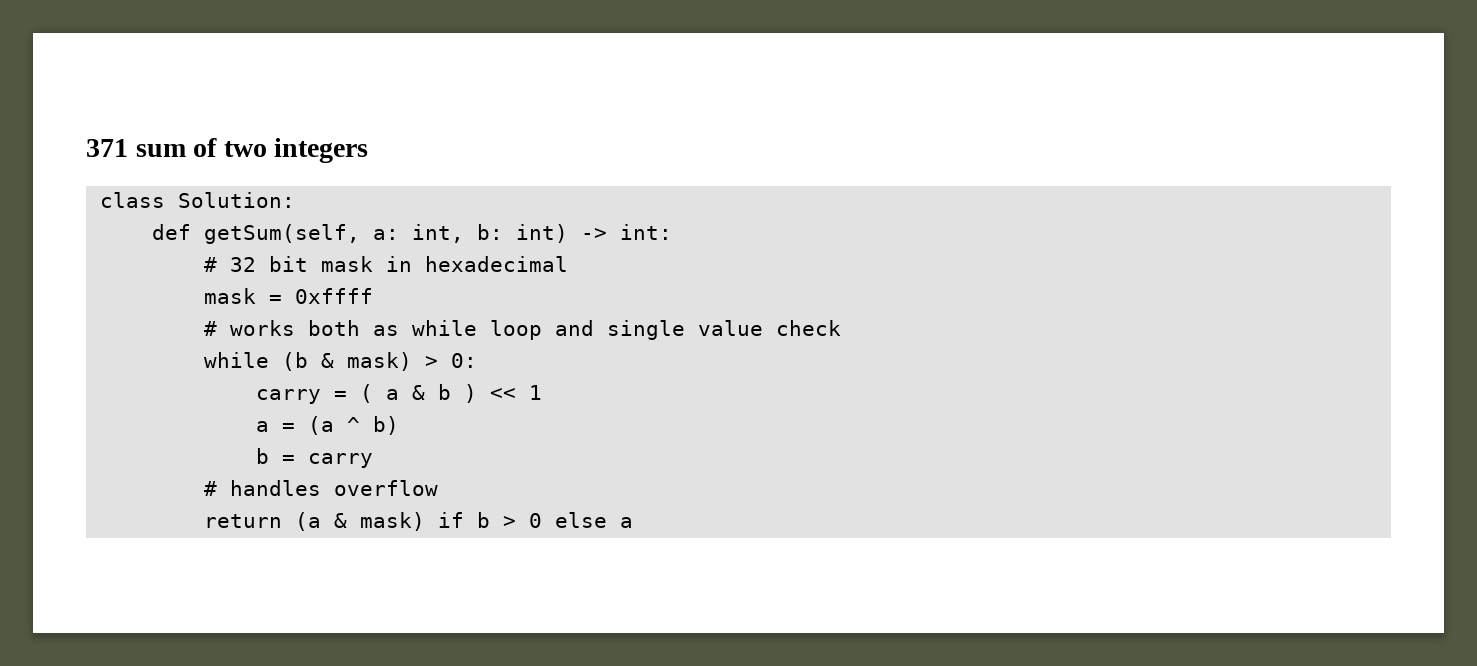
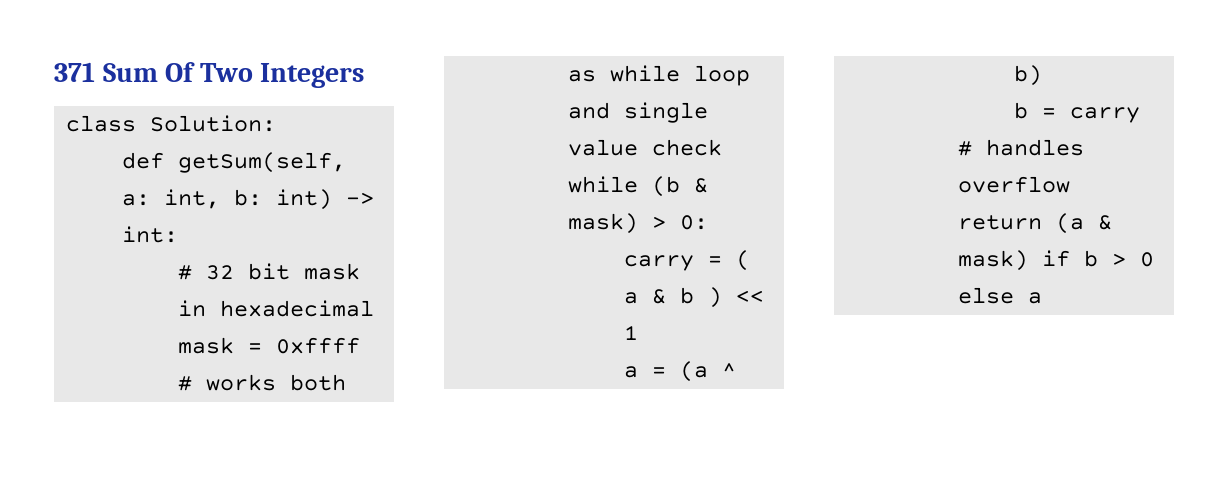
[135,138,369,163] sum of two integers -> [102,62,365,88] Sum Of Two Integers

